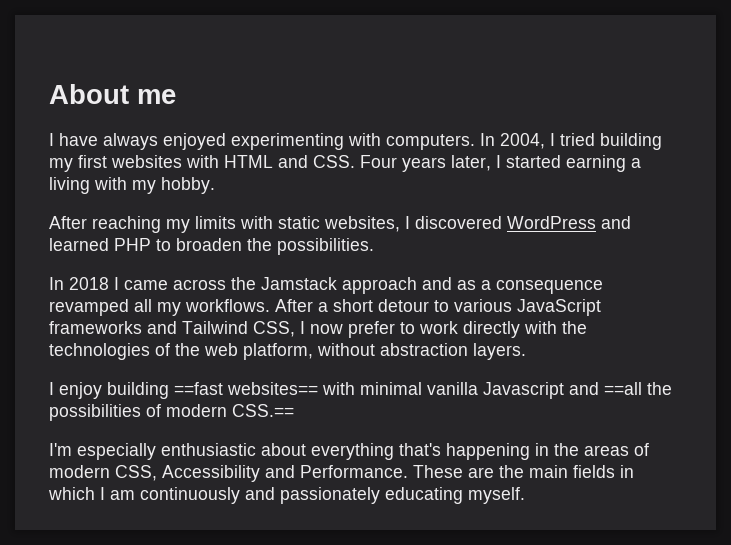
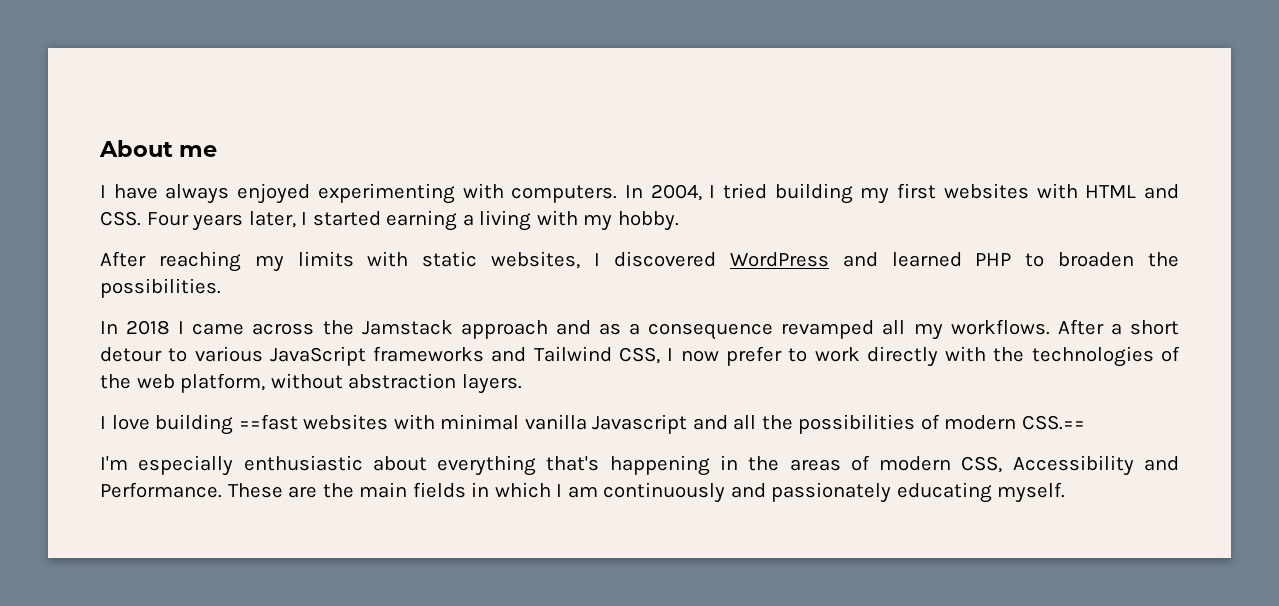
[59,382,102,399] enjoy -> [111,415,150,430] love
[227,382,318,395] websites== -> [303,414,389,430] websites
[604,382,642,395] ==all -> [733,415,757,430] all

